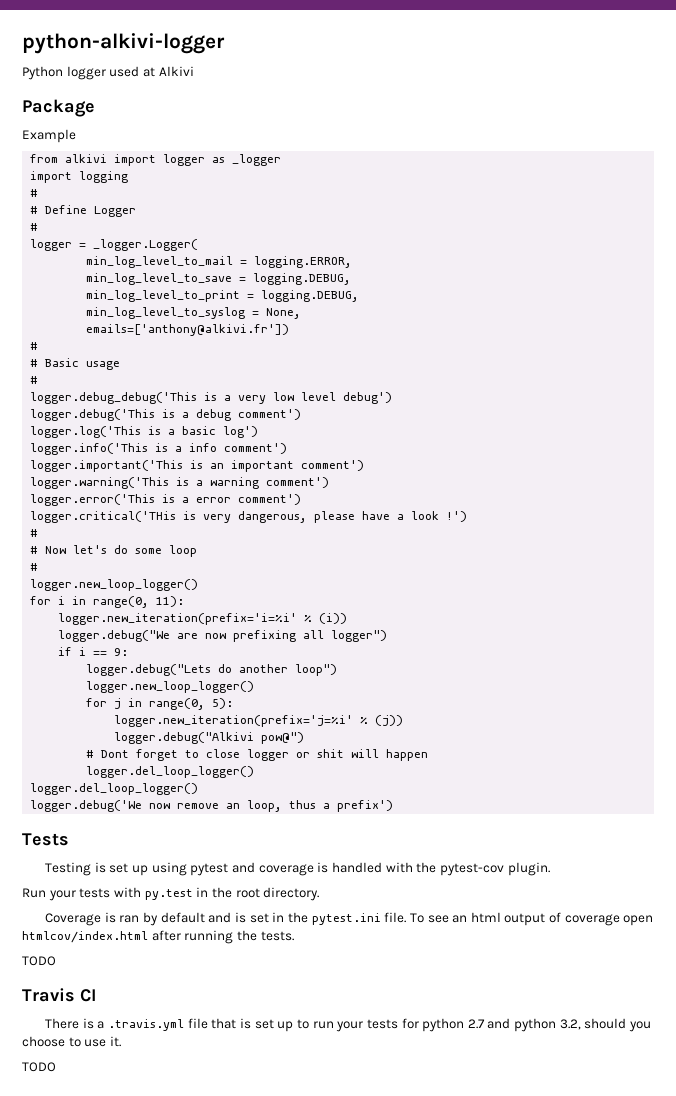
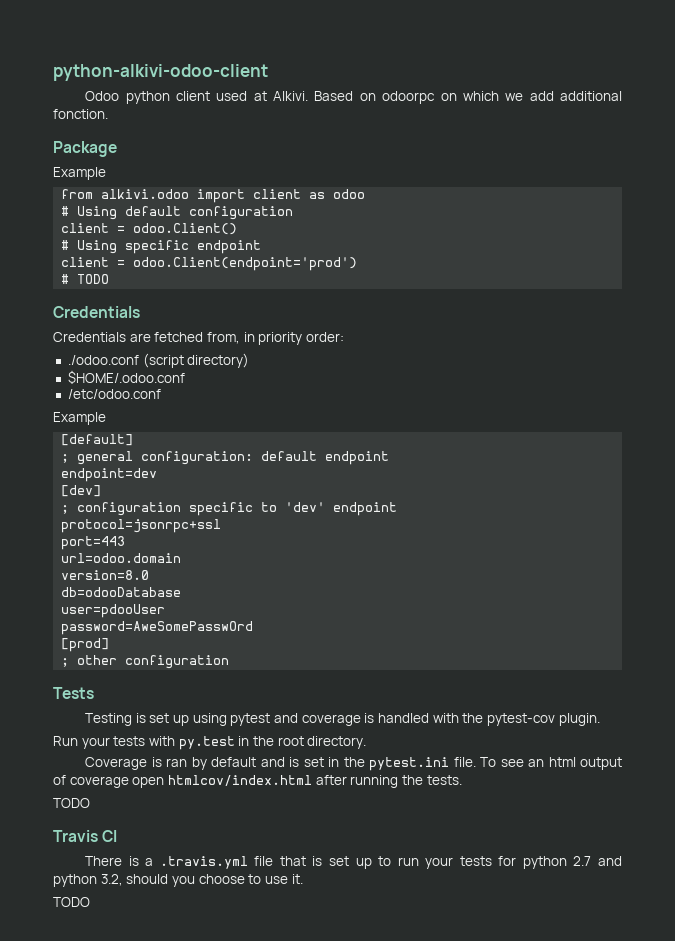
[22,33,225,54] [22,66,194,80] [22,99,95,117] [22,129,76,143] [30,154,282,166] [30,171,129,183] [30,189,39,197] [30,205,137,217] [30,223,39,231] [30,239,199,251] [86,256,353,268] [86,273,352,285] [86,290,360,302] [86,307,302,319] [86,324,290,336] [30,342,39,350] [30,358,121,370] [30,376,39,384] [30,392,393,404] [30,409,302,421] [30,426,259,438] [30,443,288,455] [30,460,365,472] [30,477,330,489] [30,494,302,506] [30,511,468,523] [30,529,39,537] [30,545,198,557] [30,563,39,571] [30,579,199,591] [30,596,185,608] [58,613,348,625] [58,630,388,642] [58,647,129,656] [86,664,338,676] [86,681,255,693] [86,698,234,710] [114,715,404,727] [114,732,305,744] [86,749,429,761] [86,766,255,778] [30,783,199,795] [30,800,394,812] python-alkivi-logger // Python logger used at Alkivi // Package // Example // from alkivi import logger as _logger // import logging // # // # Define Logger // # // logger = _logger.Logger( // min_log_level_to_mail = logging.ERROR, // min_log_level_to_save = logging.DEBUG, // min_log_level_to_print = logging.DEBUG, // min_log_level_to_syslog = None, // emails=['anthony@alkivi.fr']) // # // # Basic usage // # // logger.debug_debug('This is a very low level debug') // logger.debug('This is a debug comment') // logger.log('This is a basic log') // logger.info('This is a info comment') // logger.important('This is an important comment') // logger.warning('This is a warning comment') // logger.error('This is a error comment') // logger.critical('THis is very dangerous, please have a look !') // # // # Now let's do some loop // # // logger.new_loop_logger() // for i in range(0, 11): // logger.new_iteration(prefix='i=%i' % (i)) // logger.debug("We are now prefixing all logger") // if i == 9: // logger.debug("Lets do another loop") // logger.new_loop_logger() // for j in range(0, 5): // logger.new_iteration(prefix='j=%i' % (j)) // logger.debug("Alkivi pow@") // # Dont forget to close logger or shit will happen // logger.del_loop_logger() // logger.del_loop_logger() // logger.debug('We now remove an loop, thus a prefix') -> [53,64,268,81] [85,91,623,104] [53,109,108,119] [53,141,117,157] [53,167,106,180] [61,189,366,203] [61,206,294,220] [61,223,238,235] [61,240,262,254] [61,257,358,271] [61,274,110,284] [53,306,140,318] [53,332,344,345] [67,353,250,368] [67,370,185,384] [67,389,161,399] [53,412,106,425] [61,434,134,446] [61,451,390,465] [61,468,158,482] [61,485,102,497] [61,502,398,516] [61,519,222,533] [61,536,126,550] [61,553,182,563] [61,570,150,580] [61,587,182,597] [61,604,166,618] [61,621,254,635] [61,638,110,652] [61,655,230,669] python-alkivi-odoo-client // Odoo python client used at Alkivi. Based on odoorpc on which we add additional fonction. // Package // Example // from alkivi.odoo import client as odoo // # Using default configuration // client = odoo.Client() // # Using specific endpoint // client = odoo.Client(endpoint='prod') // # TODO // Credentials // Credentials are fetched from, in priority order: // ./odoo.conf (script directory) // $HOME/.odoo.conf // /etc/odoo.conf // Example // [default] // ; general configuration: default endpoint // endpoint=dev // [dev] // ; configuration specific to 'dev' endpoint // protocol=jsonrpc+ssl // port=443 // url=odoo.domain // version=8.0 // db=odooDatabase // user=pdooUser // password=AweSomePasswOrd // [prod] // ; other configuration

